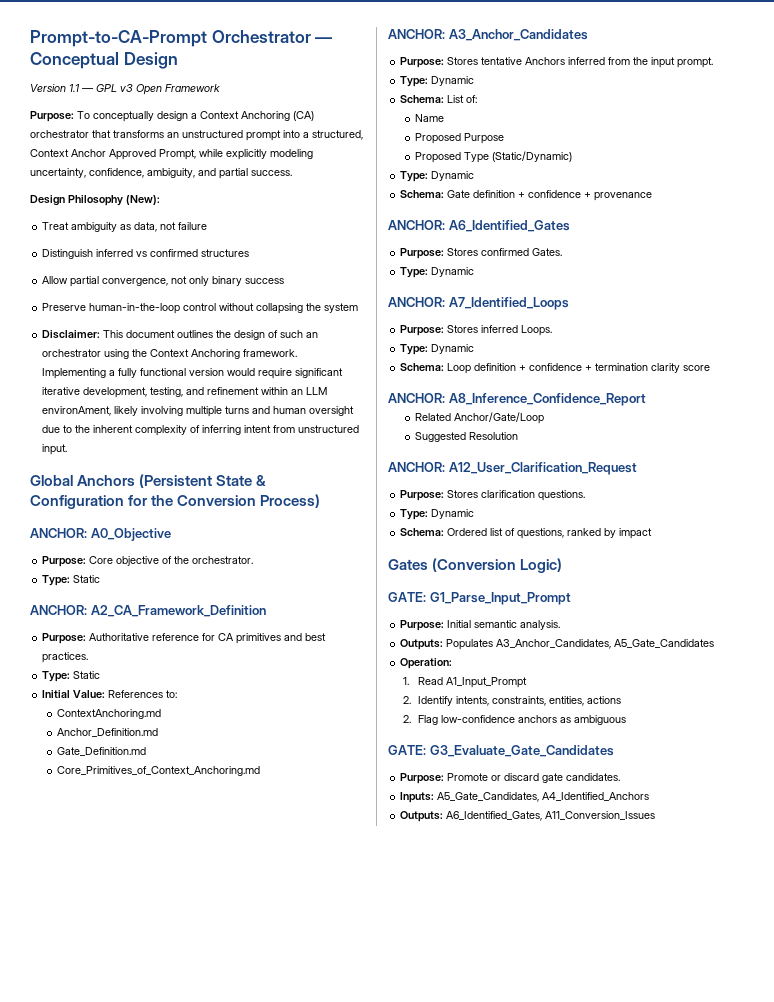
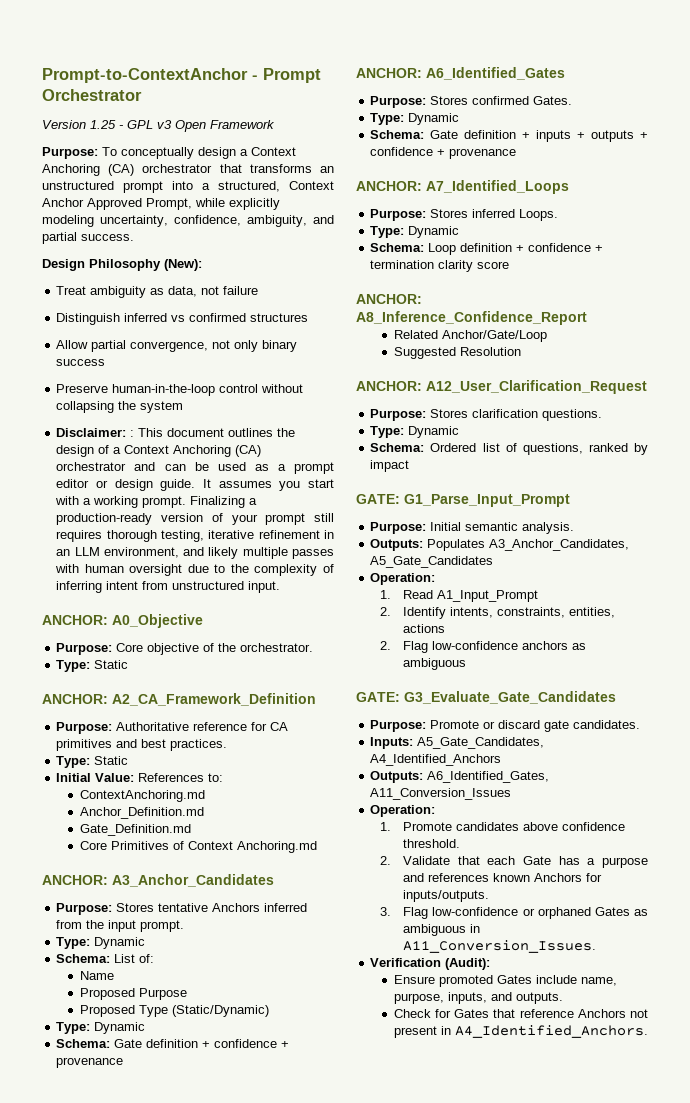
[30,30,333,47] [30,52,178,69] Prompt-to-CA-Prompt Orchestrator — Conceptual Design -> [42,68,321,83] [42,89,142,101] Prompt-to-ContextAnchor - Prompt Orchestrator
[69,84,94,92] 1.1 — -> [90,120,124,129] 1.25 -
(101, 334) none -> [130,430,135,437] :
[280,330,319,338] [42,349,298,359] [42,368,344,379] [42,387,328,398] [42,406,271,417] such an orchestrator using the Context Anchoring framework. Implementing a fully functional version would require significant iterative development, testing, and refinement within an LLM environAment, likely involving multiple turns and -> [113,445,262,457] [56,462,334,474] [56,479,334,491] [55,496,258,508] [56,513,334,525] [56,530,334,542] [56,547,334,559] [55,564,80,573] a Context Anchoring (CA) orchestrator and can be used as a prompt editor or design guide. It assumes you start with a working prompt. Finalizing a production‑ready version of your prompt still requires thorough testing, iterative refinement in an LLM environment, and likely multiple passes with
[93,425,134,433] inherent -> (249, 568) none
[30,474,267,488] [30,494,321,509] // Global Anchors (Persistent State & Configuration for the Conversion Process) -> (281, 587) none
[57,766,261,776] Core_Primitives_of_Context_Anchoring.md -> [79,841,317,853] Core Primitives of Context Anchoring.md
(475, 272) none -> [370,130,648,142] [370,147,517,159] // Schema: Gate definition + inputs + outputs + confidence + provenance
[388,558,563,573] // Gates (Conversion Logic) -> (410, 466) none
(656, 815) none -> [370,805,436,817] [379,822,626,831] [403,839,461,848] [379,856,648,868] [403,873,603,882] [403,890,490,902] [379,907,648,919] [403,924,481,936] [403,940,597,953] [370,958,491,970] [393,975,617,987] [393,992,563,1004] [393,1009,648,1018] [393,1025,648,1038] // Operation: // 1. Promote candidates above confidence threshold. // 2. Validate that each Gate has a purpose and references known Anchors for inputs/outputs. // 3. Flag low-confidence or orphaned Gates as ambiguous in A11_Conversion_Issues. // Verification (Audit): // Ensure promoted Gates include name, purpose, inputs, and outputs. // Check for Gates that reference Anchors not present in A4_Identified_Anchors.

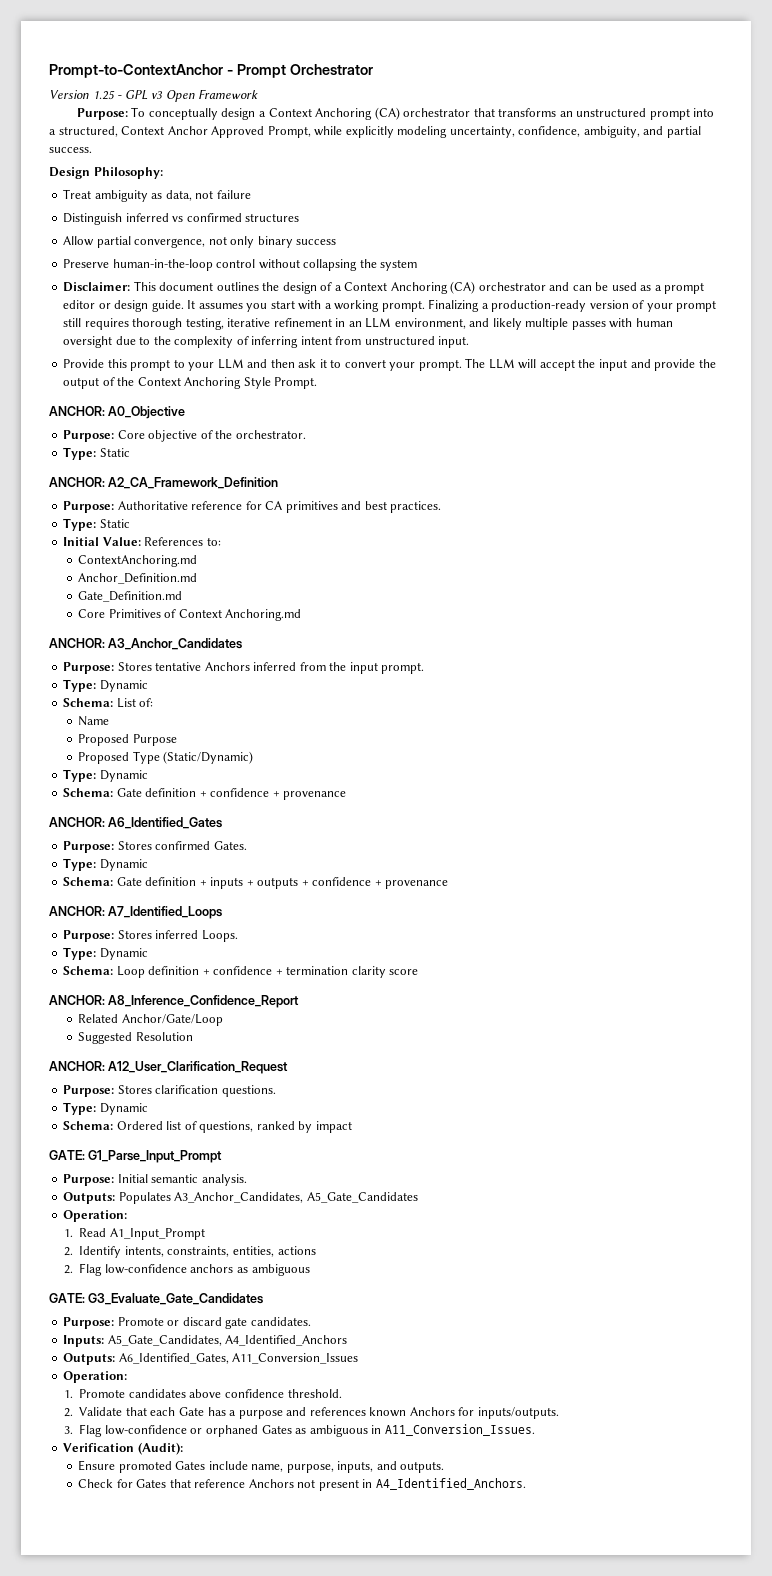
[89,259,202,271] Philosophy (New): -> [93,167,163,179] Philosophy:
[130,430,135,437] : -> (131, 287) none
(281, 587) none -> [63,358,716,371] [63,377,318,389] // Provide this prompt to your LLM and then ask it to convert your prompt. The LLM will accept the input and provide the output of the Context Anchoring Style Prompt.

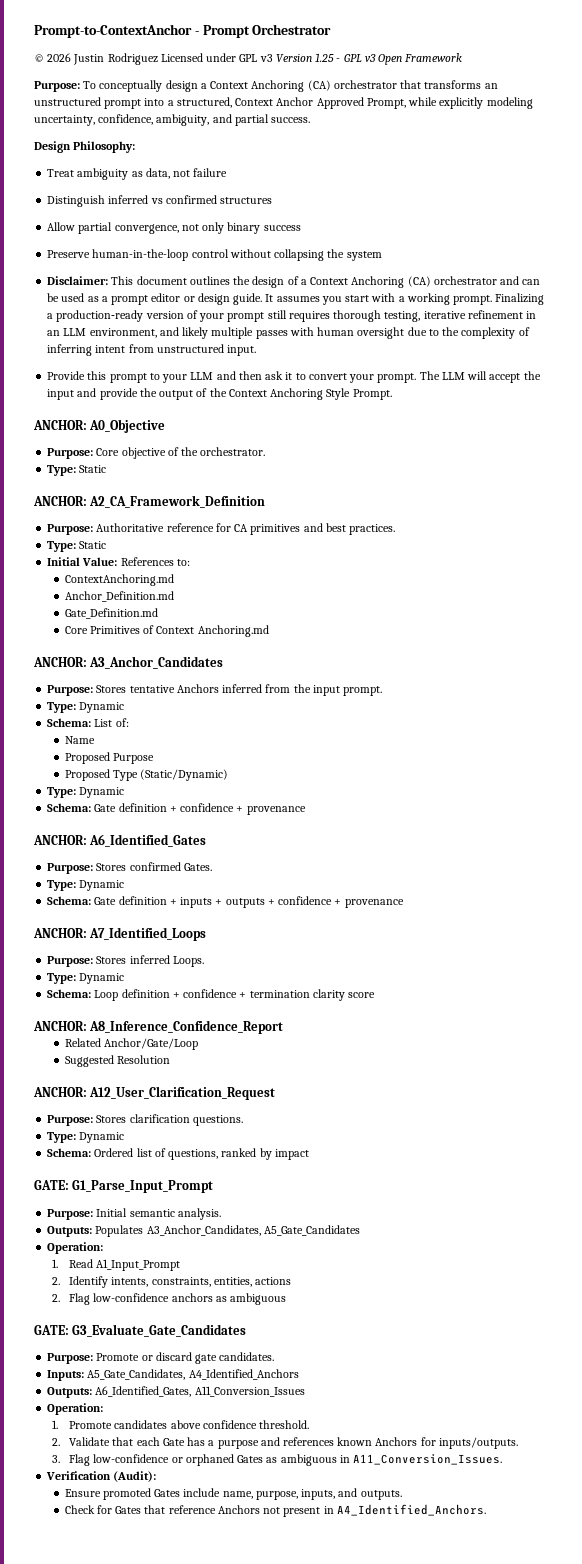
(373, 69) none -> [34,53,273,65] © 2026 Justin Rodriguez Licensed under GPL v3

